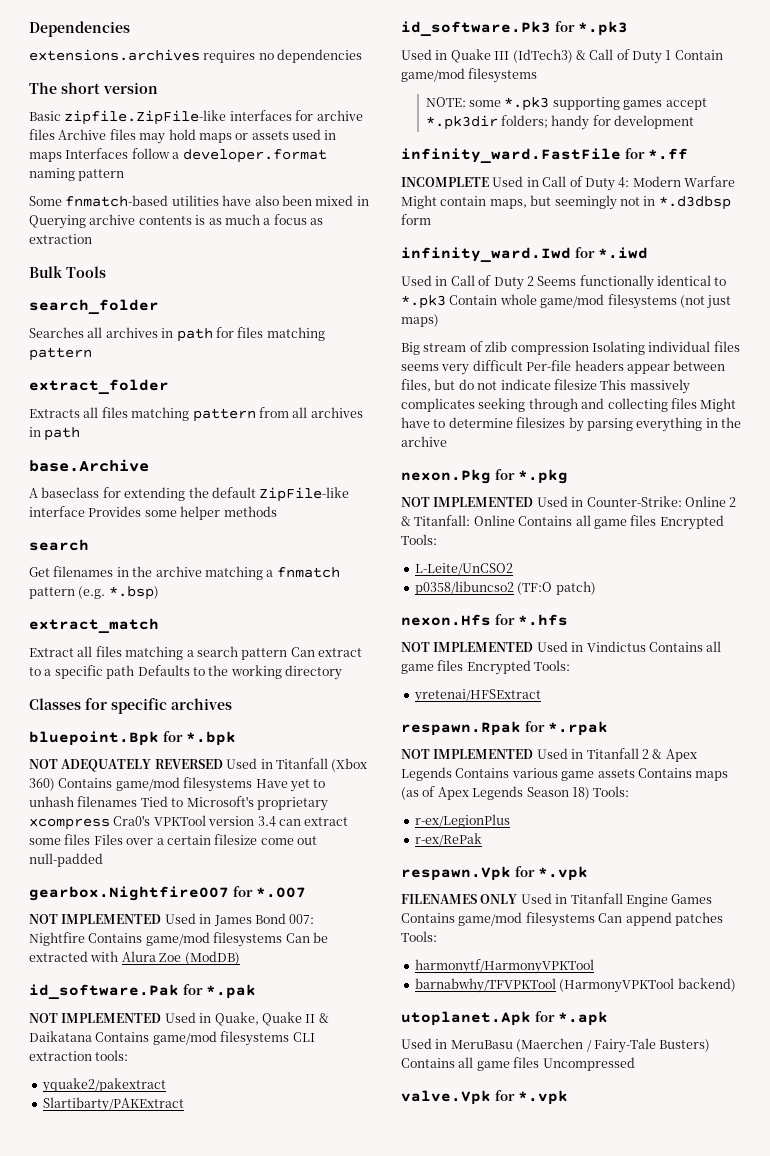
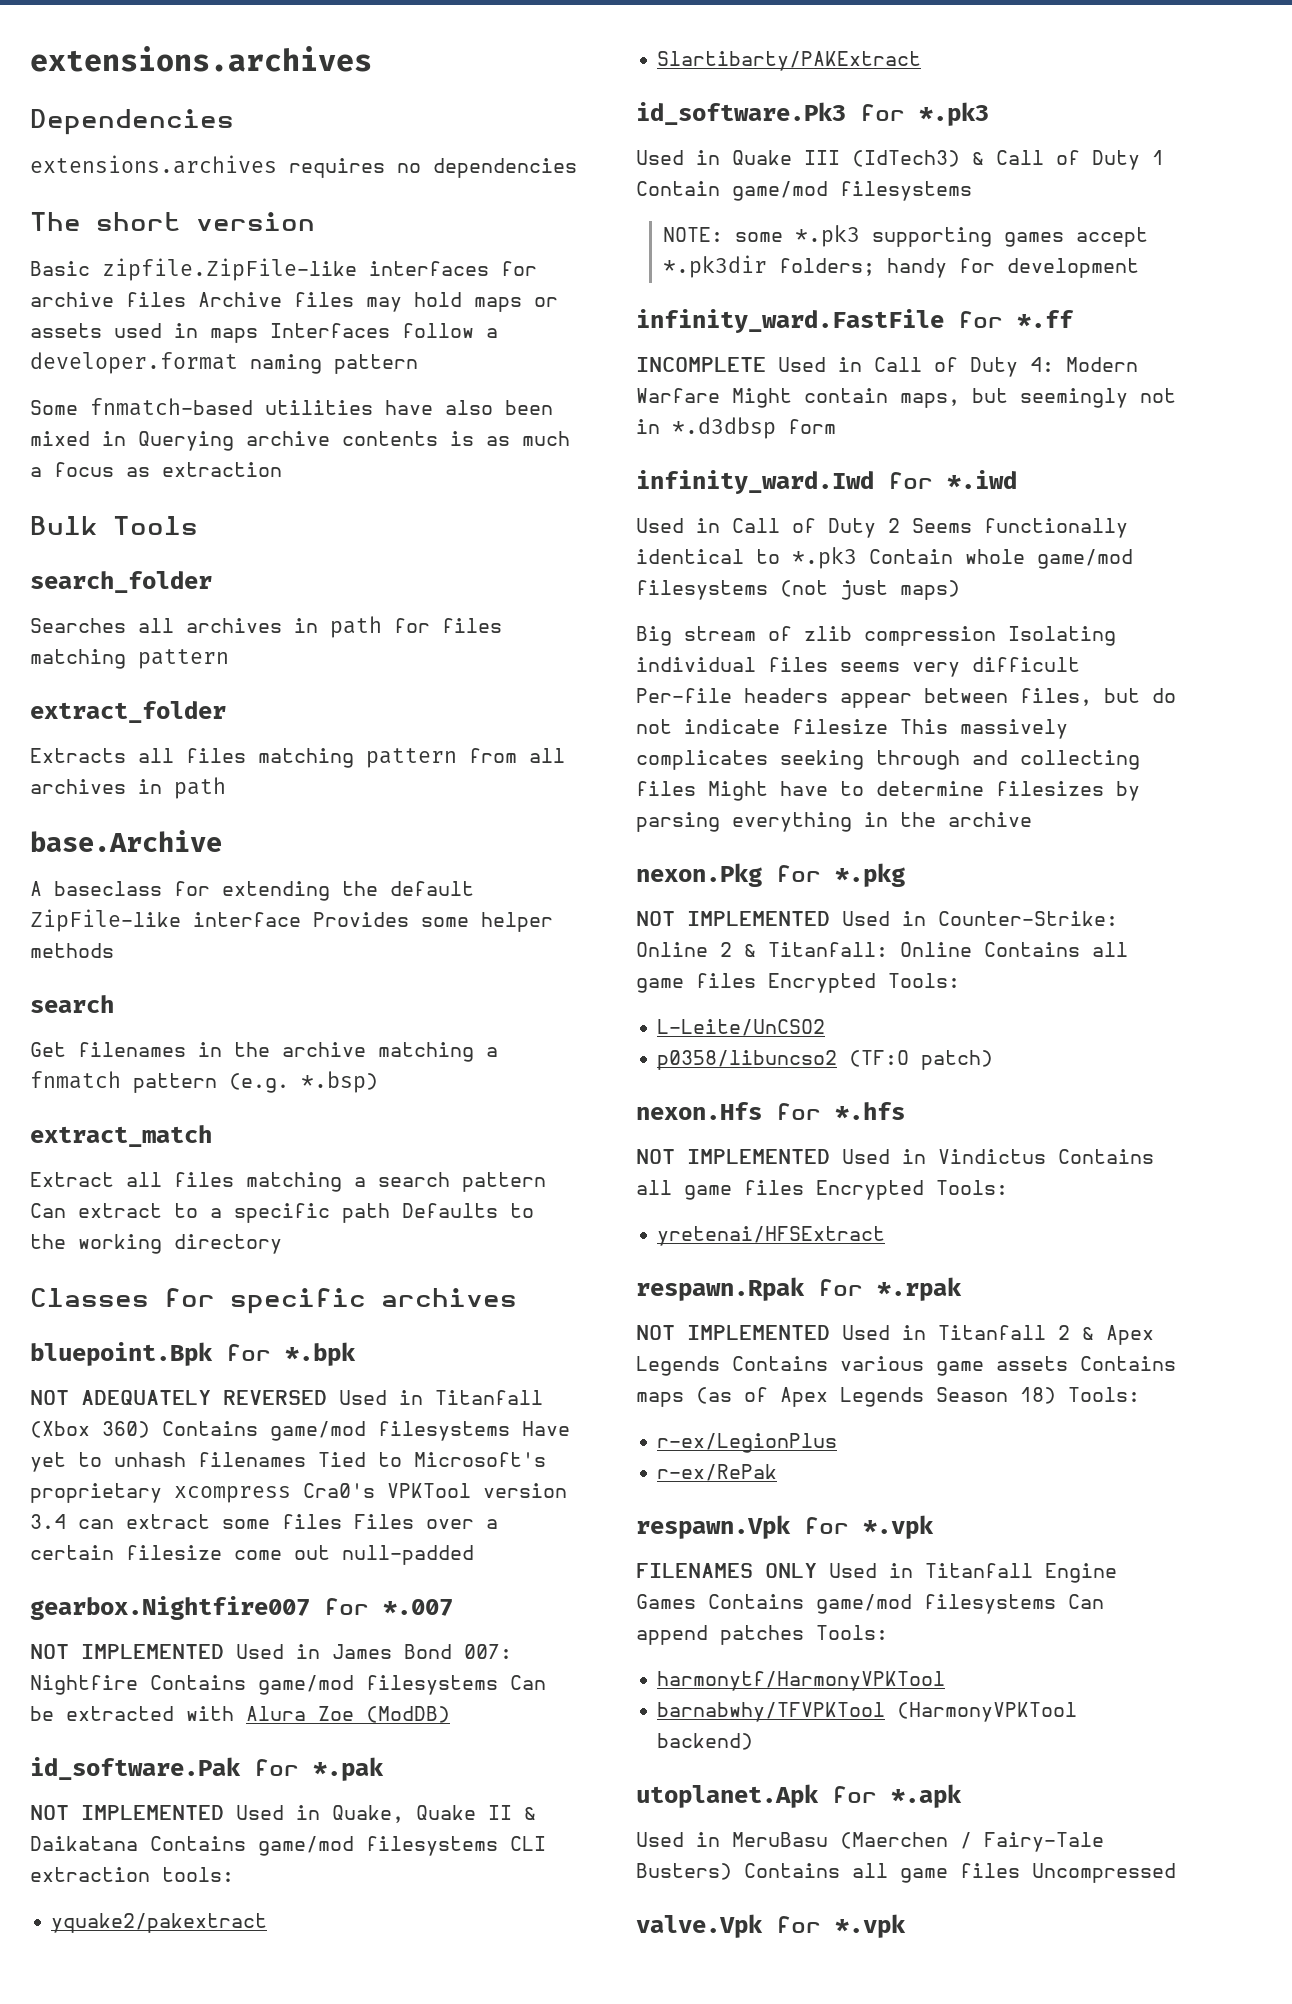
(29, 29) none -> [30,46,372,72] extensions.archives //

